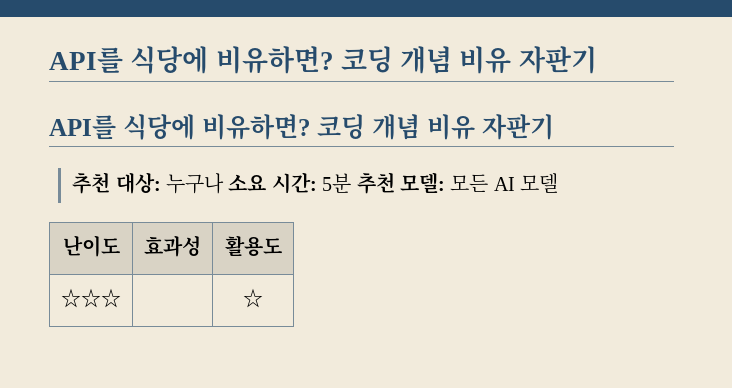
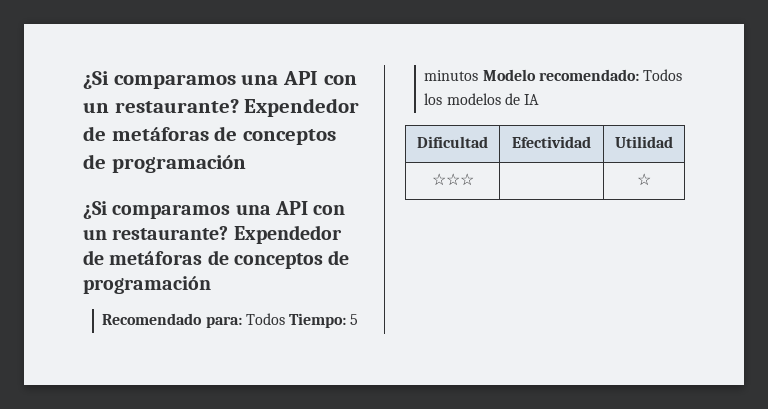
[49,46,597,74] [49,114,554,140] [72,172,559,194] [62,235,120,257] [144,236,201,257] [224,236,282,256] API를 식당에 비유하면? 코딩 개념 비유 자판기 // API를 식당에 비유하면? 코딩 개념 비유 자판기 // 추천 대상: 누구나 소요 시간: 5분 추천 모델: 모든 AI 모델 // 난이도 | 효과성 | 활용도 -> [83,71,357,89] [83,98,360,117] [83,126,337,145] [83,154,246,173] [83,201,346,219] [83,225,342,244] [83,250,350,269] [83,276,211,294] [102,313,359,328] [424,69,682,81] [424,93,539,105] [417,136,488,148] [512,136,591,148] [615,136,673,148] ¿Si comparamos una API con un restaurante? Expendedor de metáforas de conceptos de programación // ¿Si comparamos una API con un restaurante? Expendedor de metáforas de conceptos de programación // Recomendado para: Todos Tiempo: 5 minutos Modelo recomendado: Todos los modelos de IA // Dificultad | Efectividad | Utilidad

